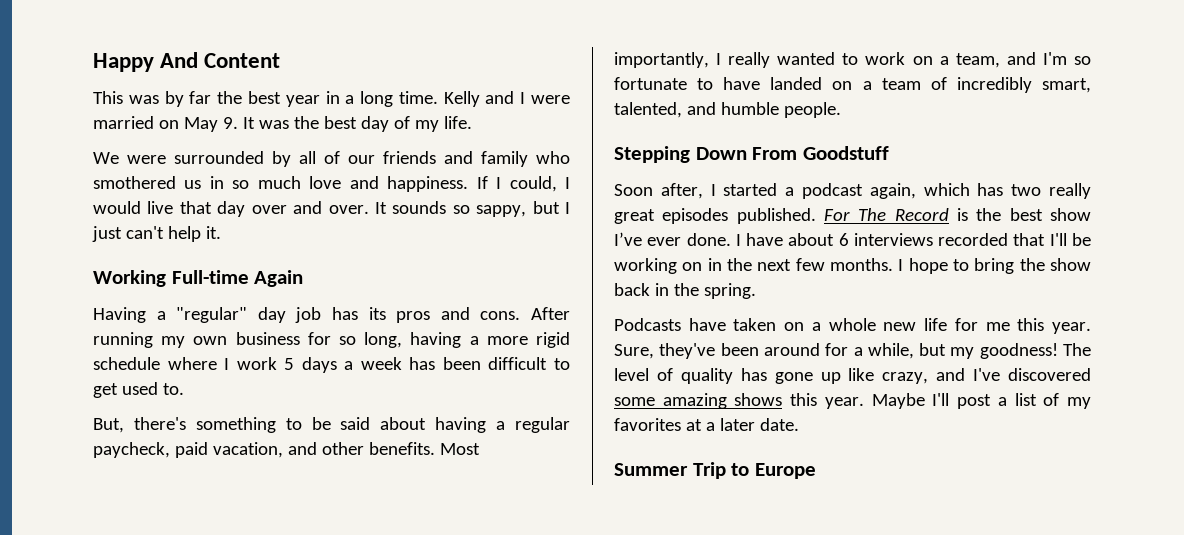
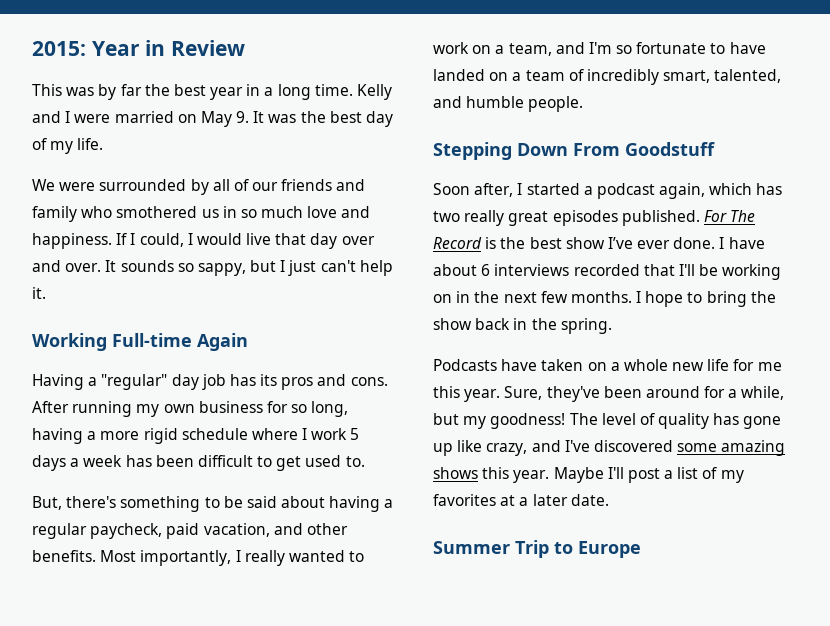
[93,52,281,72] Happy And Content -> [32,40,246,56] 2015: Year in Review

